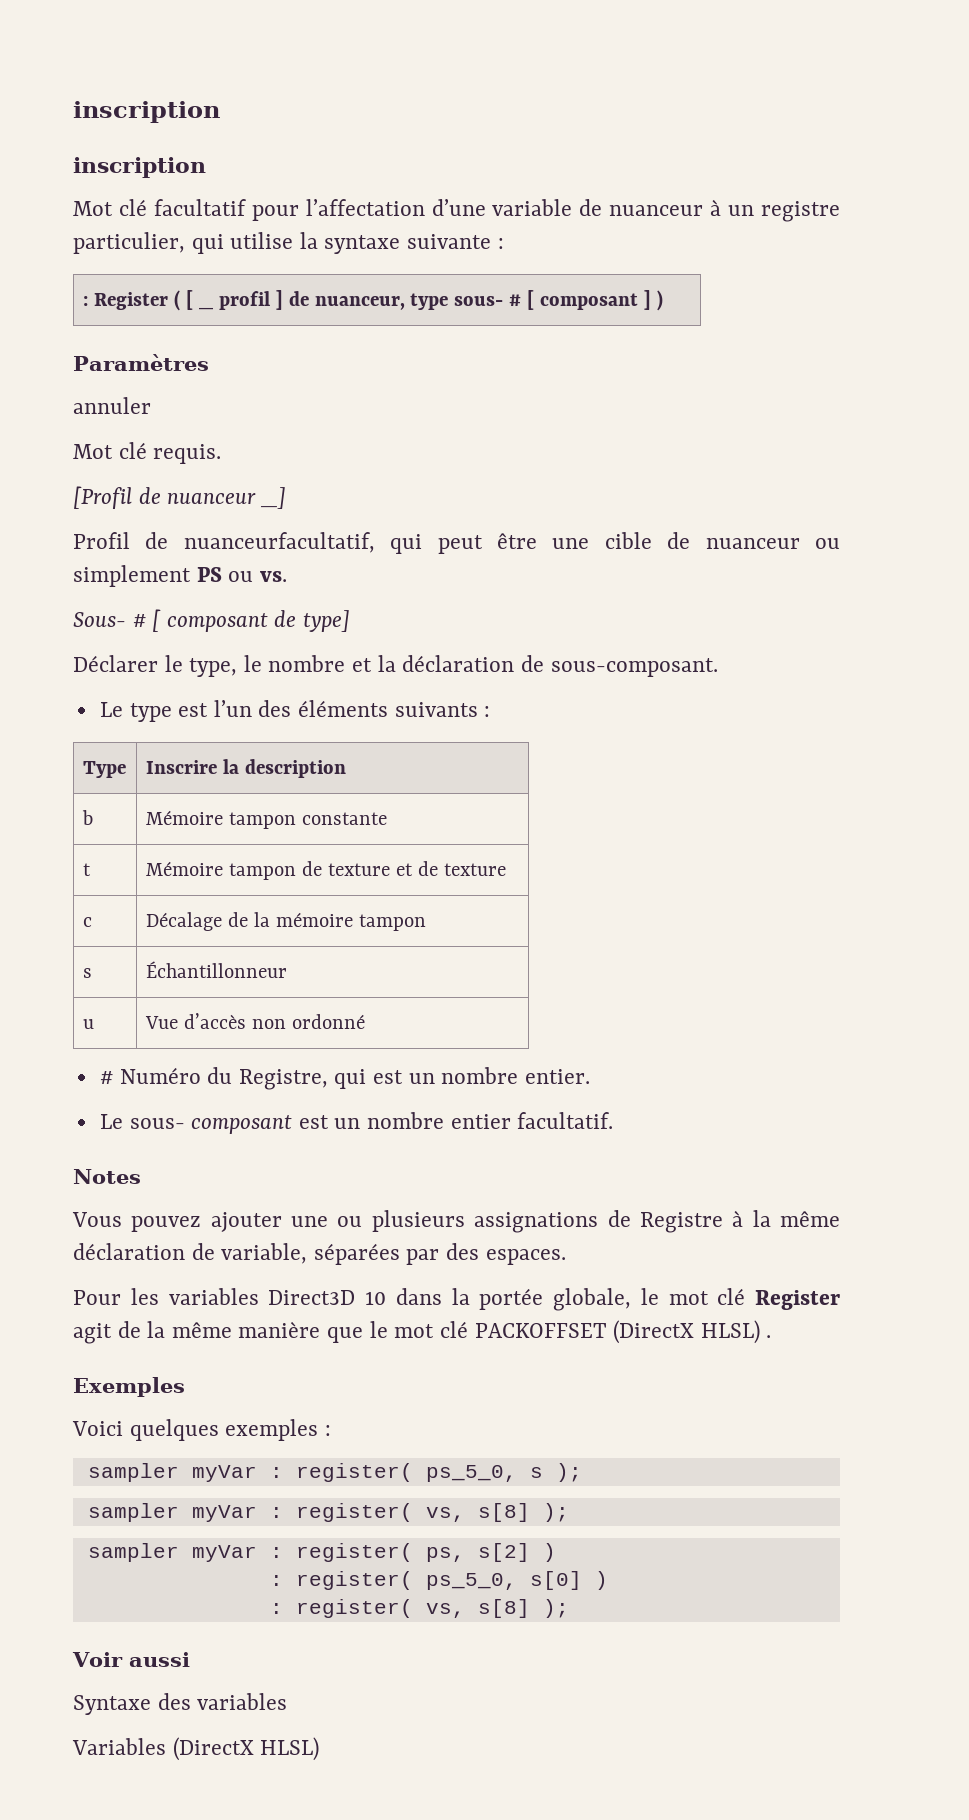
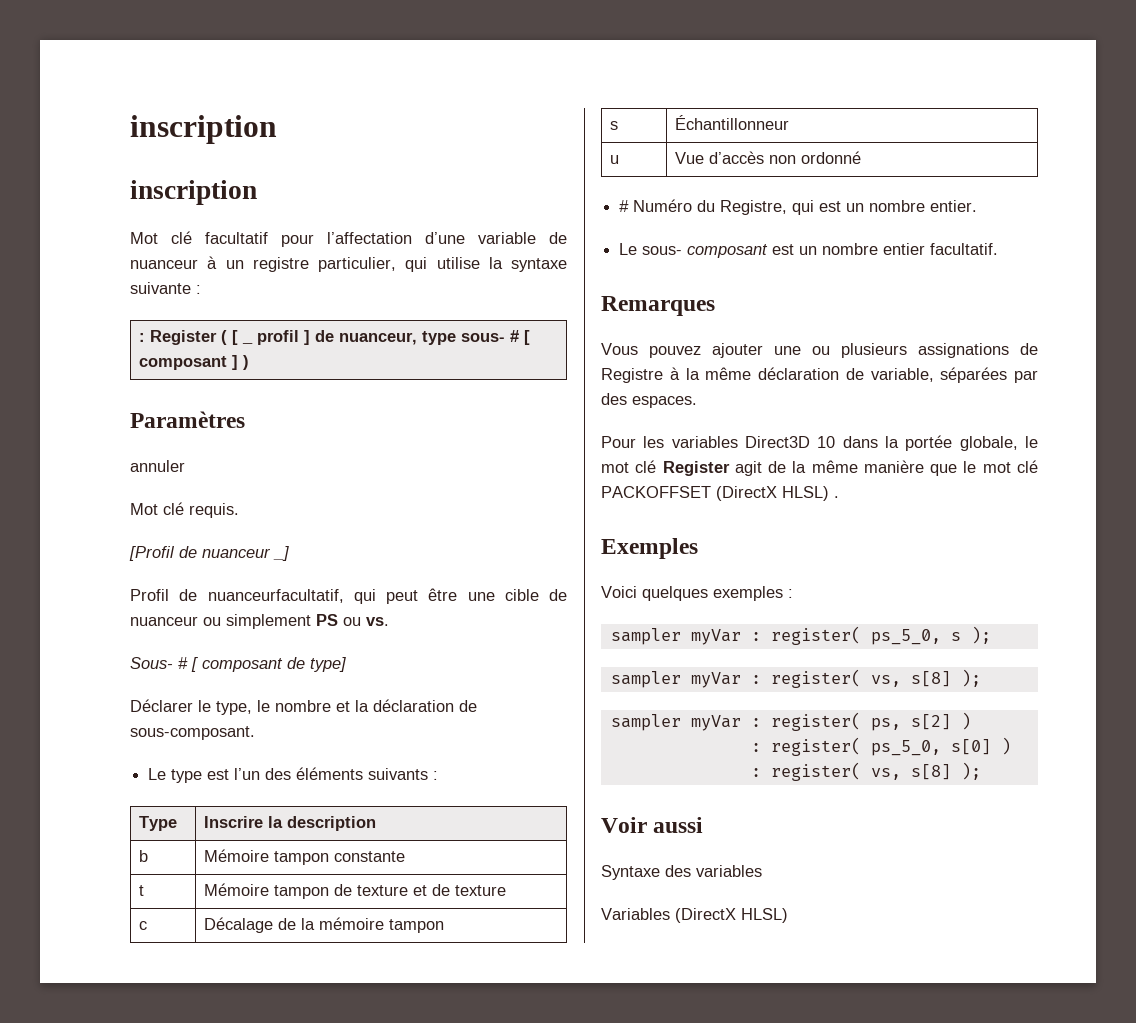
[73,1169,141,1184] Notes -> [601,296,715,316] Remarques

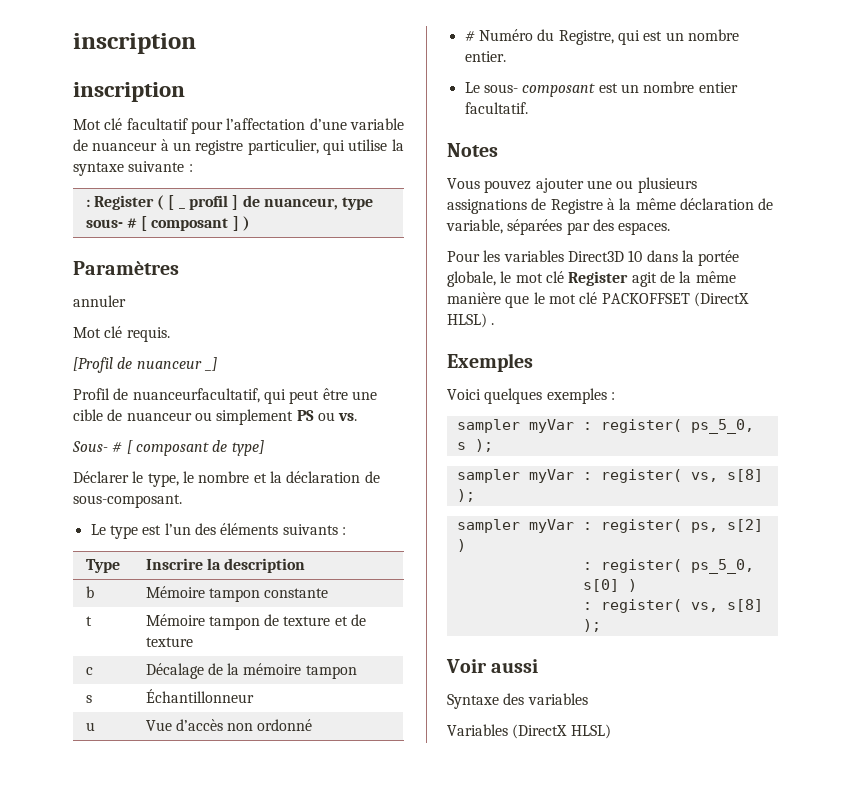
[601,296,715,316] Remarques -> [447,143,498,157] Notes

